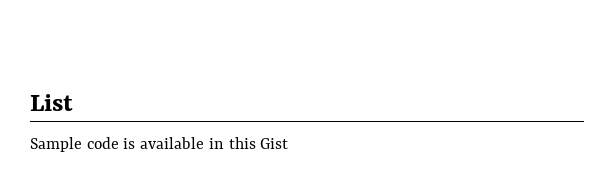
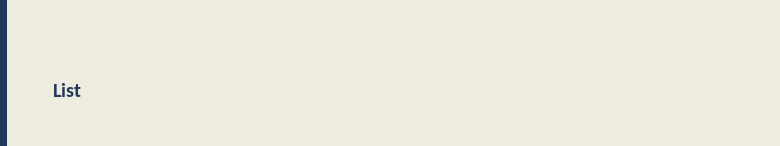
[30,137,289,152] // Sample code is available in this Gist -> (81, 90) none

